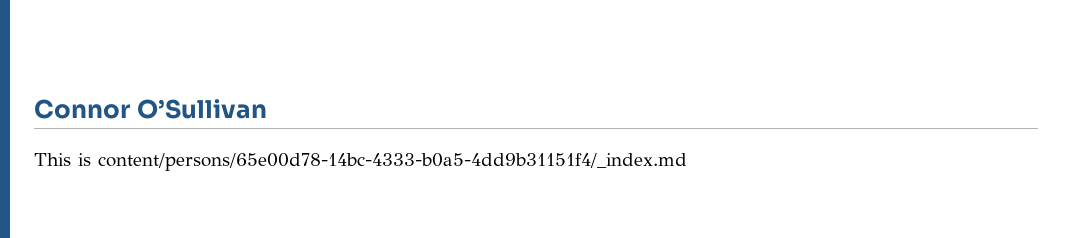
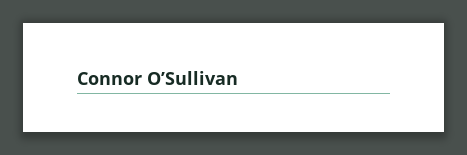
[34,153,687,171] // This is content/persons/65e00d78-14bc-4333-b0a5-4dd9b31151f4/_index.md -> (238, 78) none

